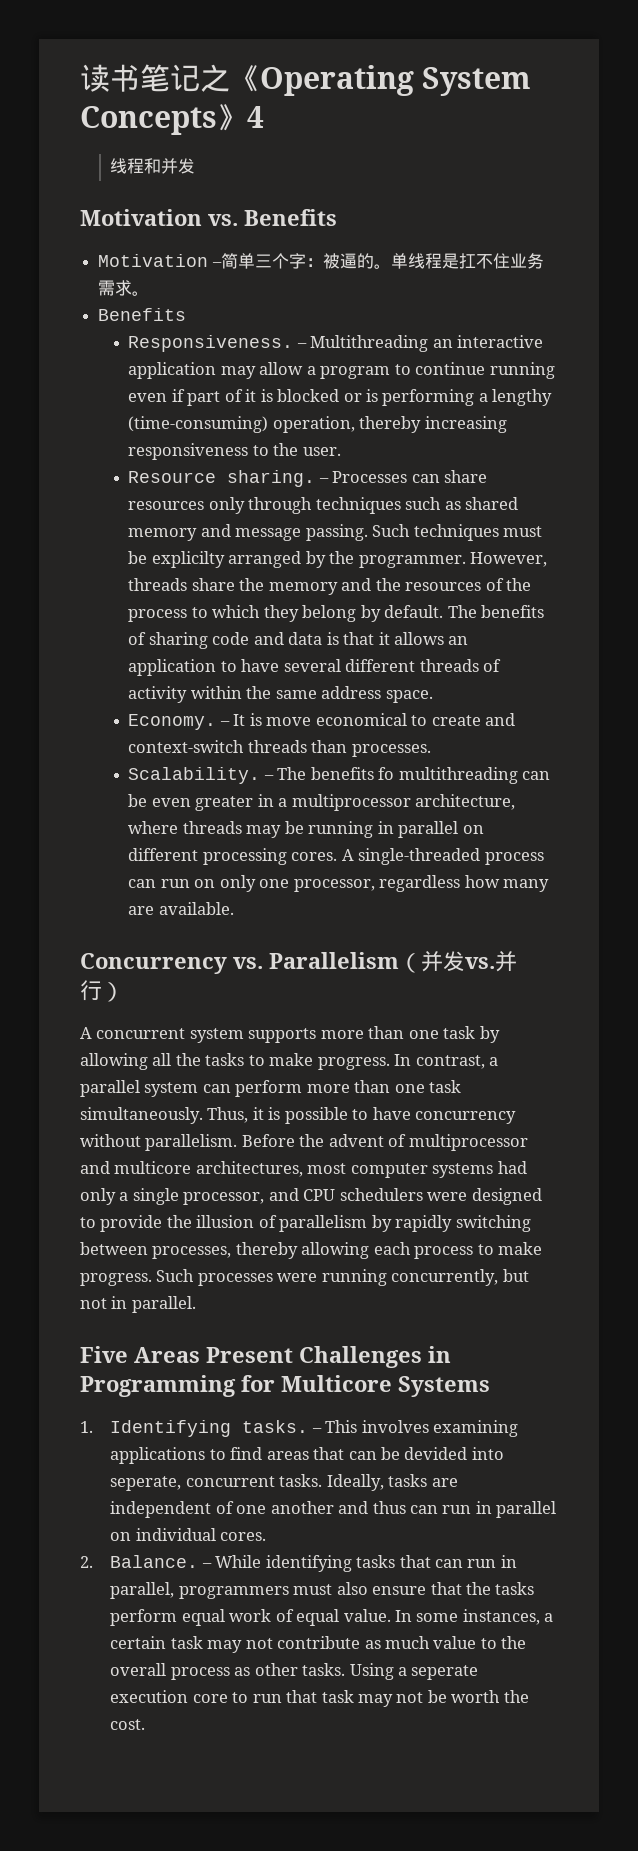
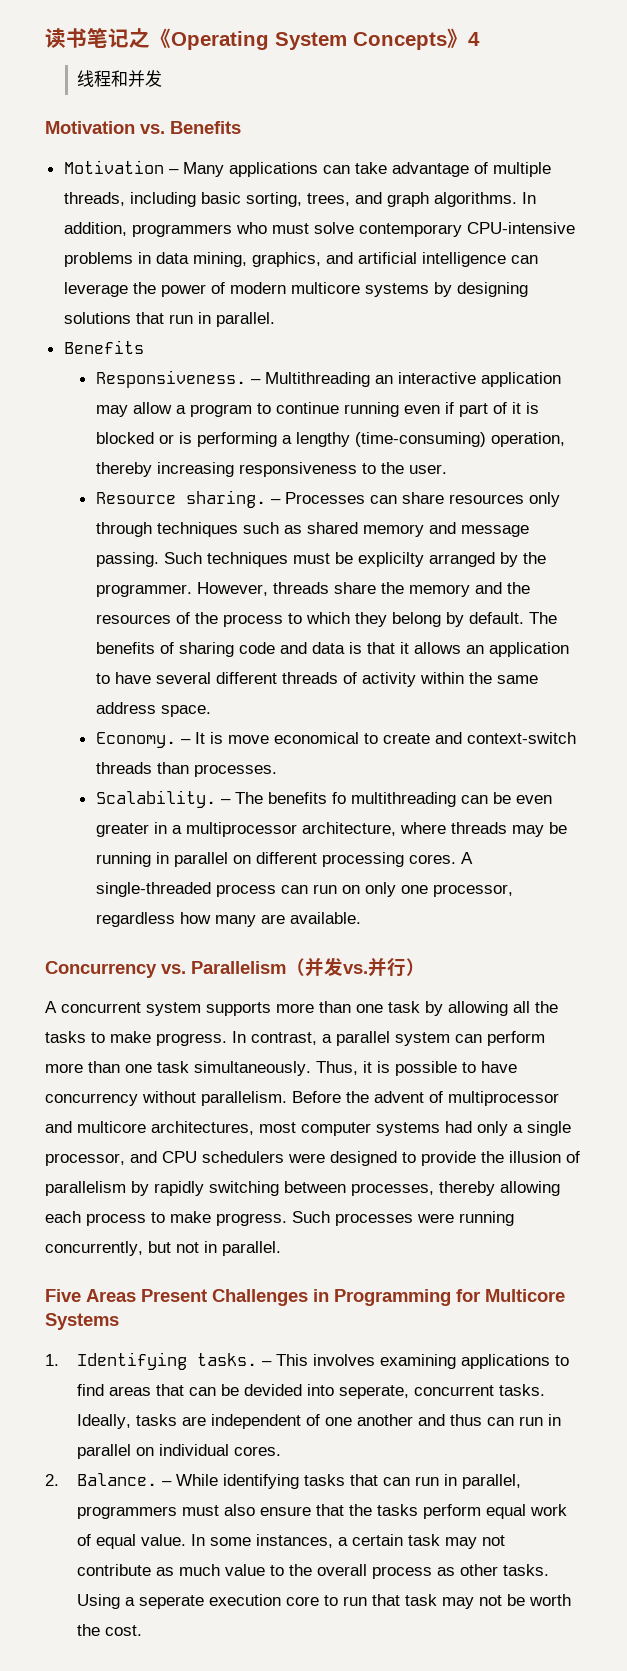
[220,253,544,269] [98,280,150,296] 简单三个字：被逼的。单线程是扛不住业务需求。 -> [182,162,551,177] [63,192,536,207] [63,222,575,237] [63,252,538,267] [63,282,528,297] [63,312,275,327] Many applications can take advantage of multiple threads, including basic sorting, trees, and graph algorithms. In addition, programmers who must solve contemporary CPU-intensive problems in data mining, graphics, and artificial intelligence can leverage the power of modern multicore systems by designing solutions that run in parallel.

